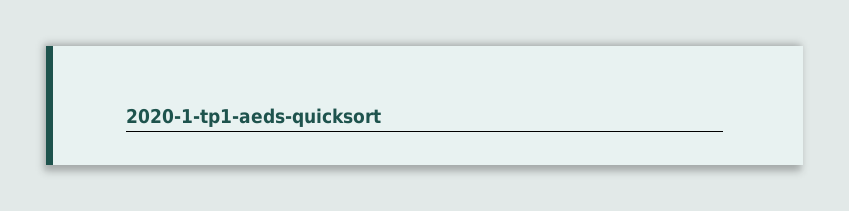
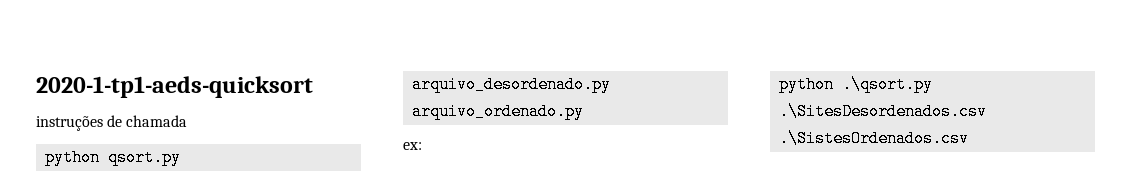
(381, 117) none -> [36,115,188,131] [45,149,182,166] [412,76,612,93] [412,103,585,120] [403,142,422,150] [779,76,934,93] [779,103,988,120] [779,130,970,147] // instruções de chamada // python qsort.py arquivo_desordenado.py arquivo_ordenado.py // ex: // python .\qsort.py .\SitesDesordenados.csv .\SistesOrdenados.csv

